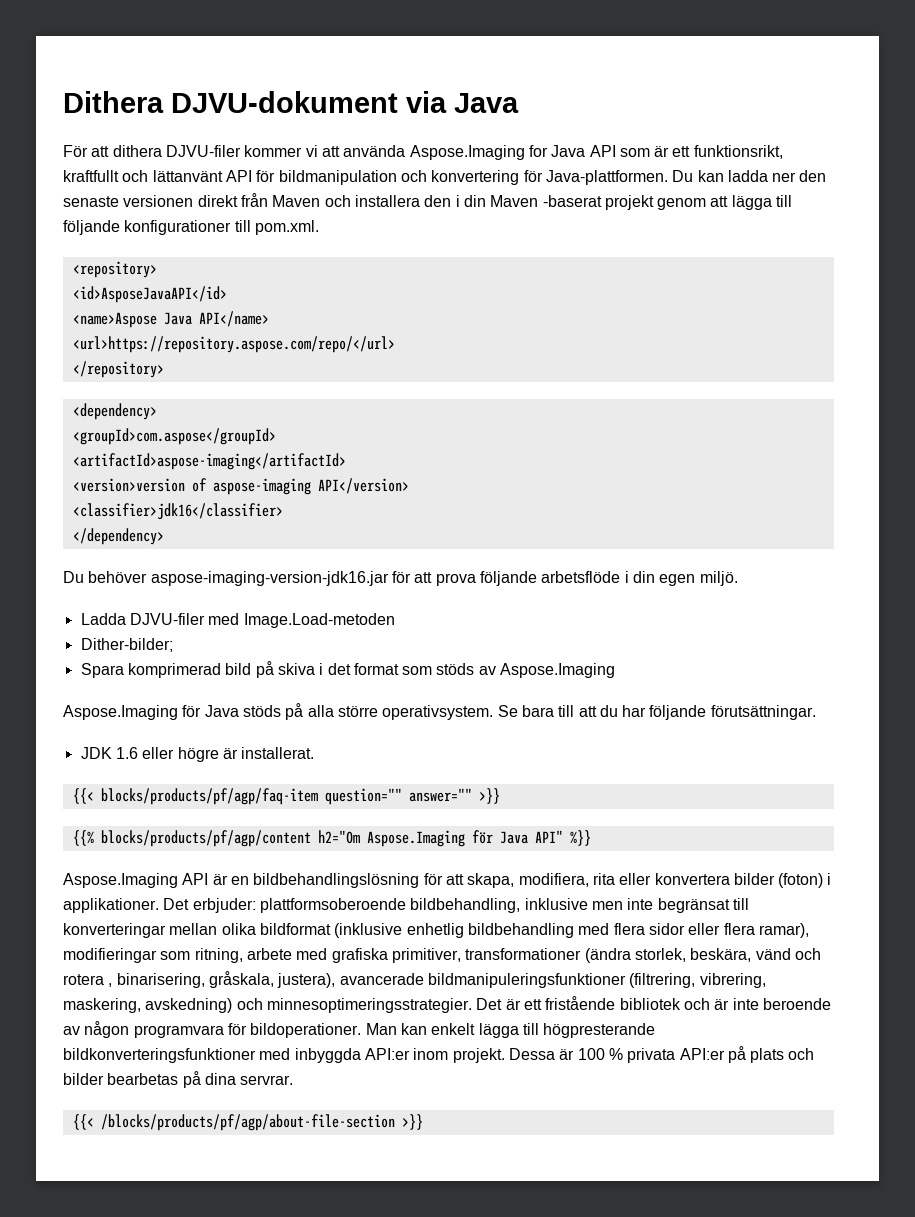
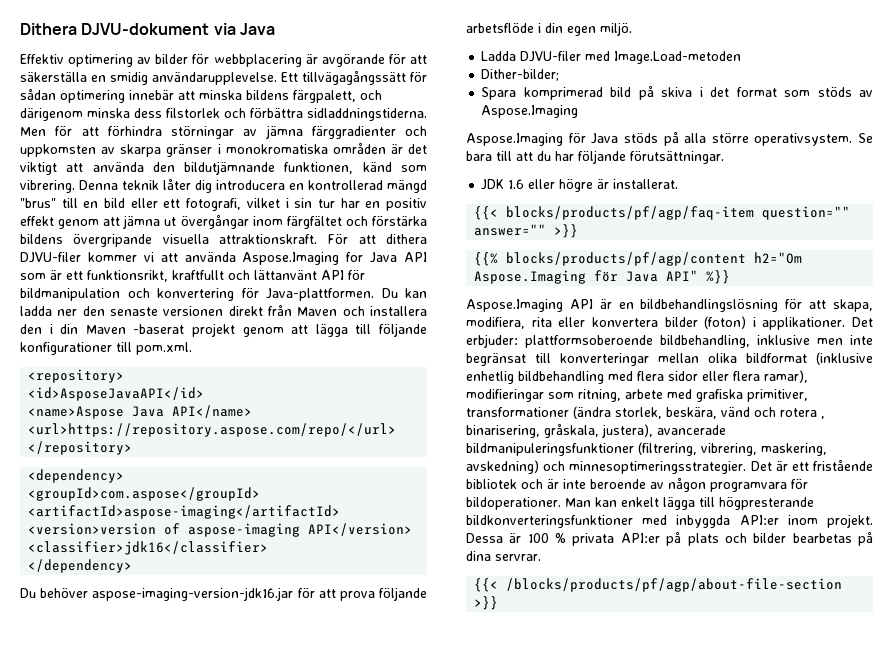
(519, 103) none -> [20,53,427,67] [20,70,427,85] [20,88,382,103] [20,107,427,121] [20,125,427,139] [20,142,427,157] [20,161,427,175] [20,178,427,193] [20,198,427,211] [20,214,427,229] [20,233,317,247] Effektiv optimering av bilder för webbplacering är avgörande för att säkerställa en smidig användarupplevelse. Ett tillvägagångssätt för sådan optimering innebär att minska bildens färgpalett, och därigenom minska dess filstorlek och förbättra sidladdningstiderna. Men för att förhindra störningar av jämna färggradienter och uppkomsten av skarpa gränser i monokromatiska områden är det viktigt att använda den bildutjämnande funktionen, känd som vibrering. Denna teknik låter dig introducera en kontrollerad mängd "brus" till en bild eller ett fotografi, vilket i sin tur har en positiv effekt genom att jämna ut övergångar inom färgfältet och förstärka bildens övergripande visuella attraktionskraft.

